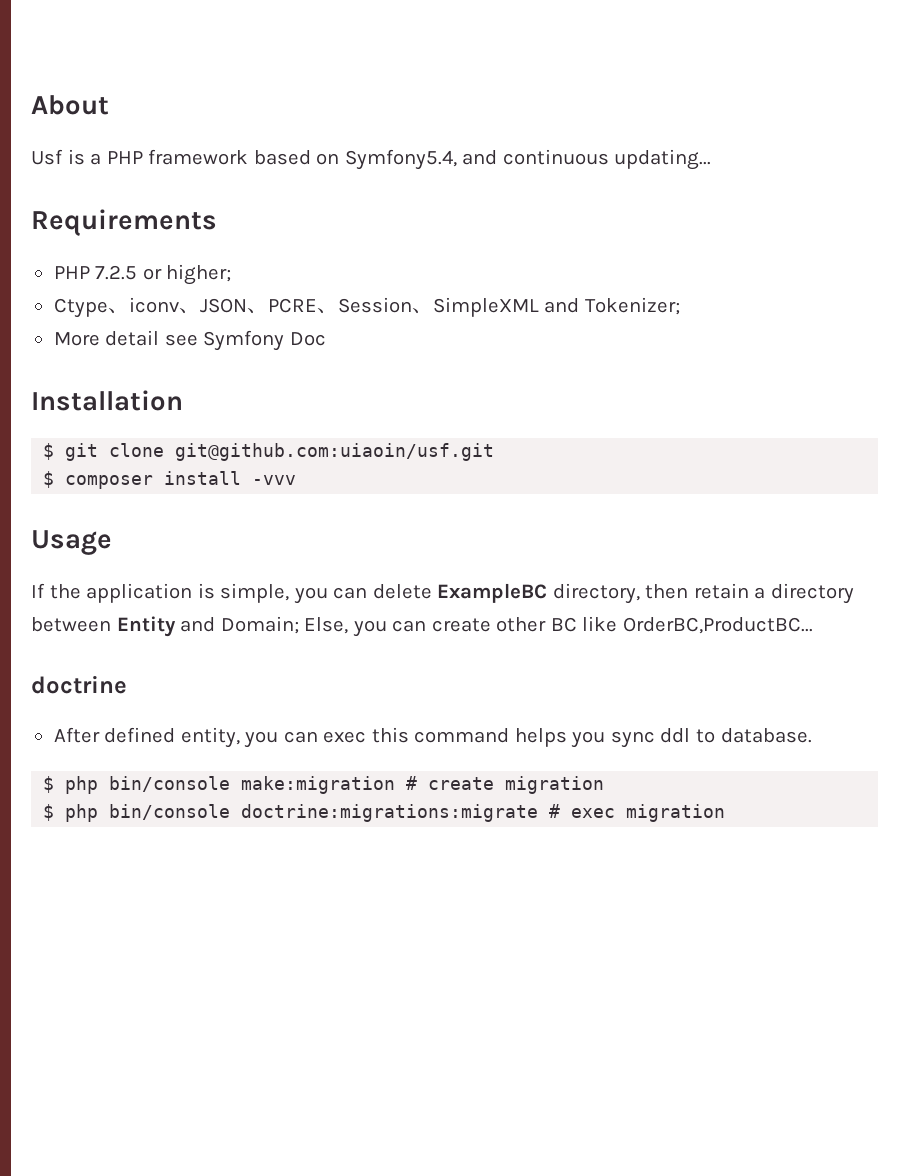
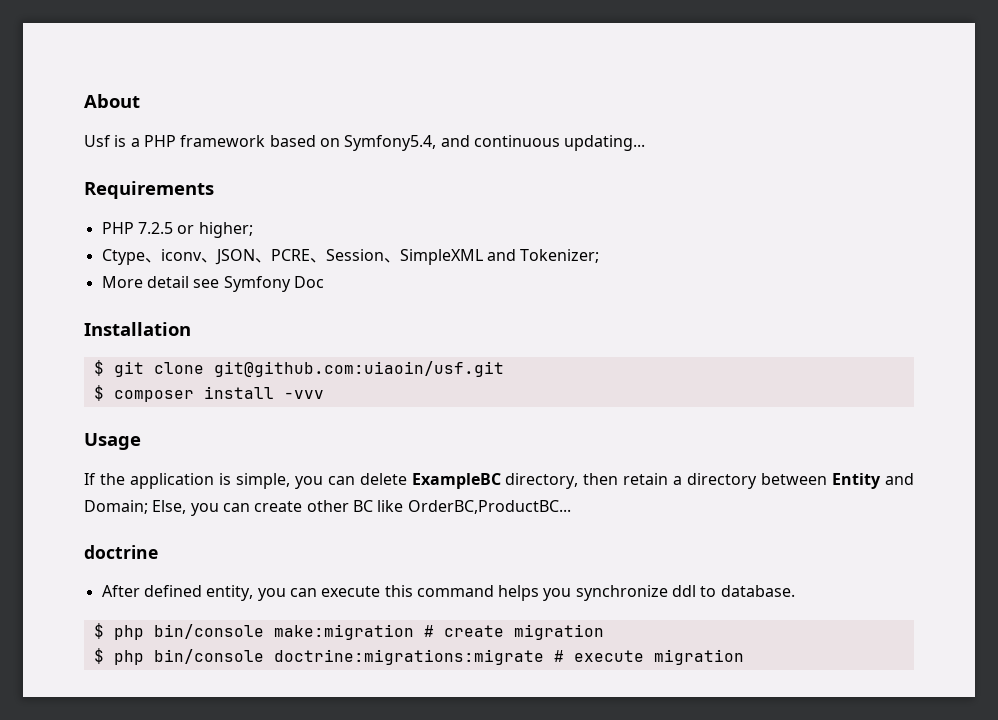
[323,731,367,743] exec -> [321,586,381,597] execute
[610,731,655,748] sync -> [575,585,668,601] synchronize
[571,808,616,818] exec -> [573,650,644,662] execute

